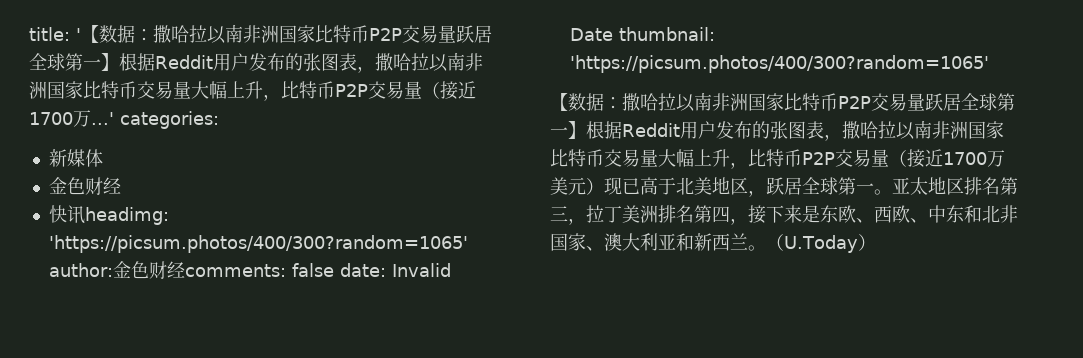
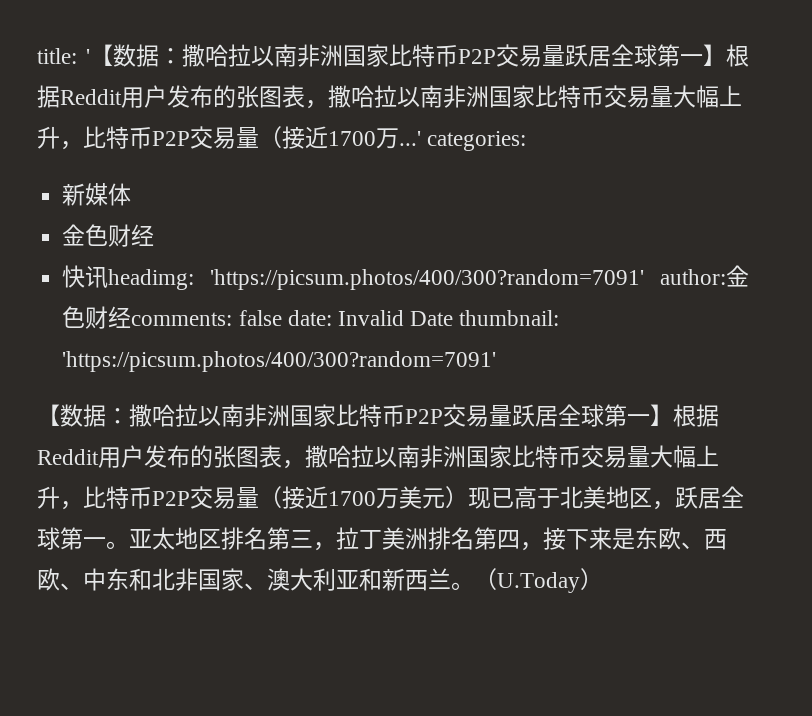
[48,235,468,253] 'https://picsum.photos/400/300?random=1065' -> [210,269,645,290] 'https://picsum.photos/400/300?random=7091'
[569,55,989,73] 'https://picsum.photos/400/300?random=1065' -> [62,351,497,372] 'https://picsum.photos/400/300?random=7091'

